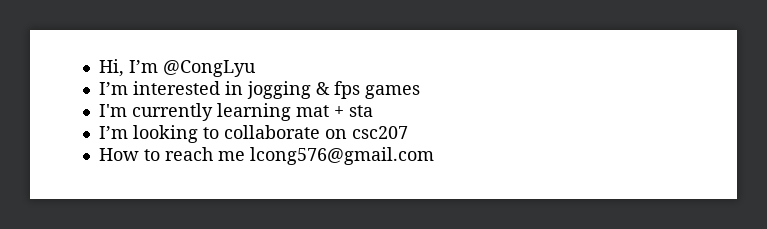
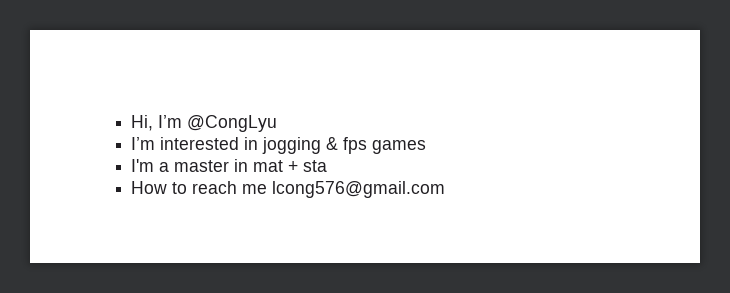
[131,103,291,121] currently learning -> [159,159,249,172] a master in
[98,125,408,143] // I’m looking to collaborate on csc207 -> (328, 166) none

